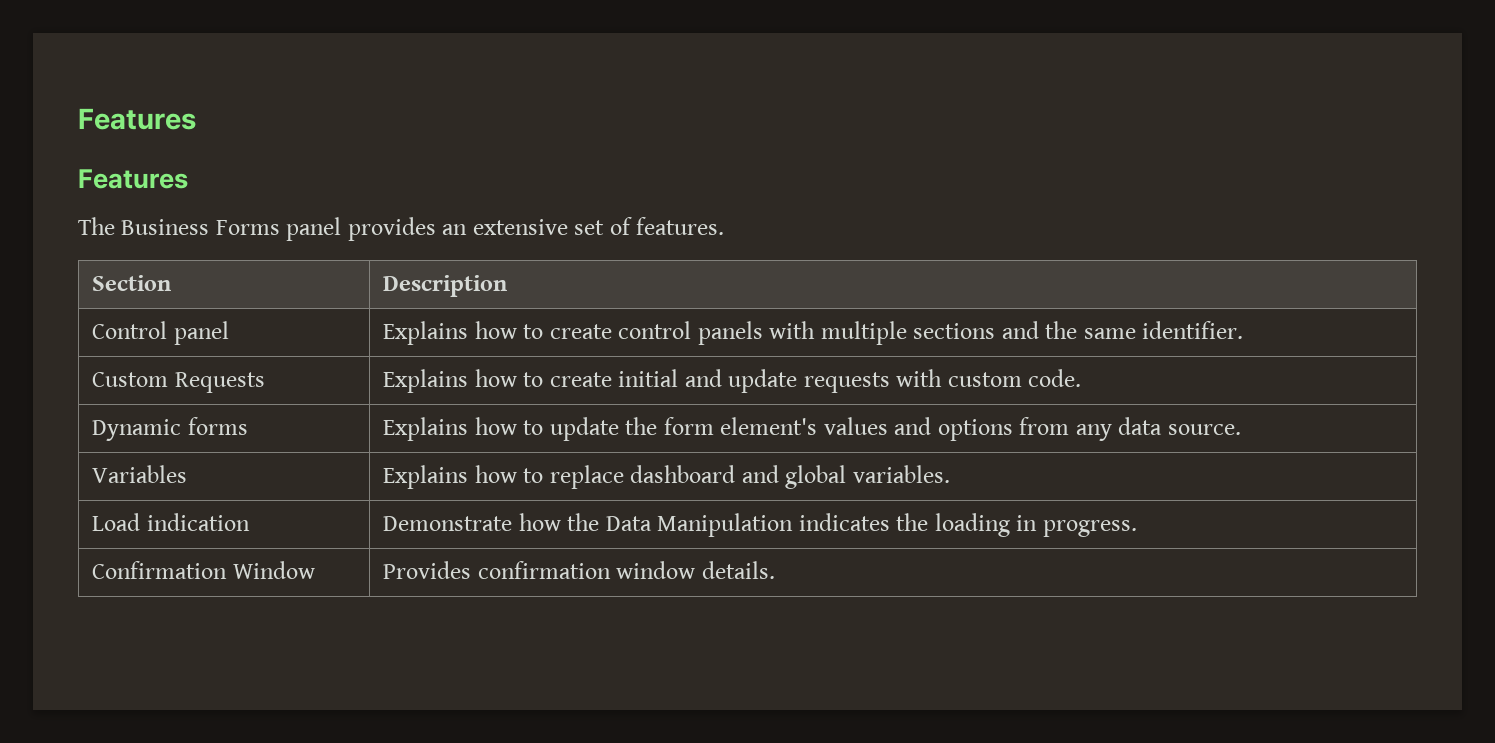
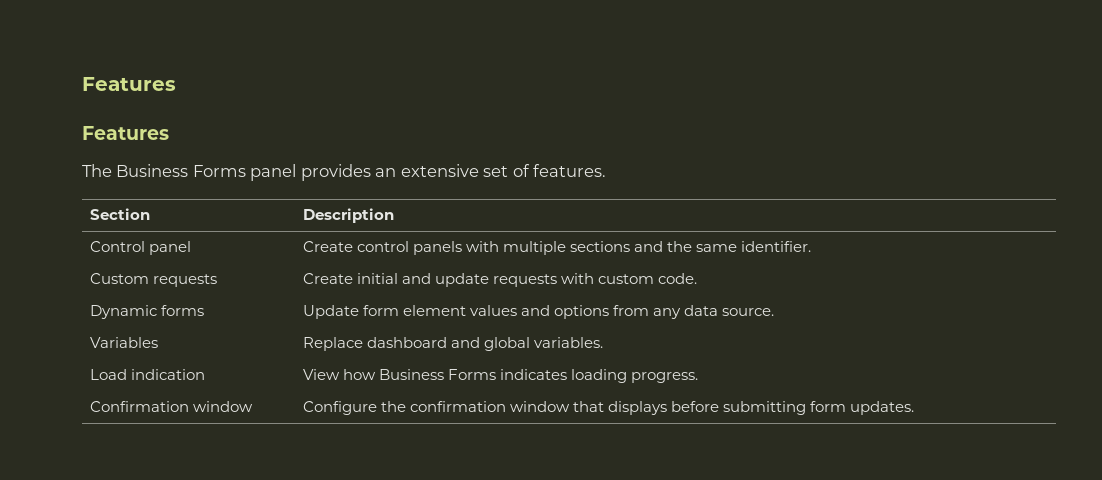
[383,321,612,345] Explains how to create -> [302,241,353,252] Create
[174,372,265,393] [383,369,612,393] Requests | Explains how to create -> [153,274,218,287] [302,273,353,284] requests | Create
[383,417,818,441] Explains how to update the form element's -> [302,305,467,319] Update form element
[383,465,624,489] Explains how to replace -> [302,337,363,351] Replace
[383,513,1137,537] [92,561,315,579] [383,561,775,579] Demonstrate how the Data Manipulation indicates the loading in progress. // Confirmation Window | Provides confirmation window details. -> [302,369,699,383] [89,401,254,412] [302,401,915,415] View how Business Forms indicates loading progress. // Confirmation window | Configure the confirmation window that displays before submitting form updates.

